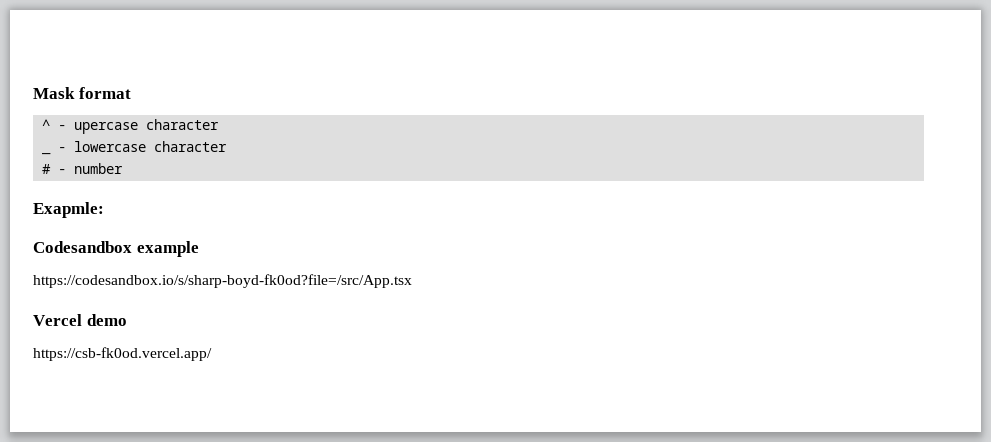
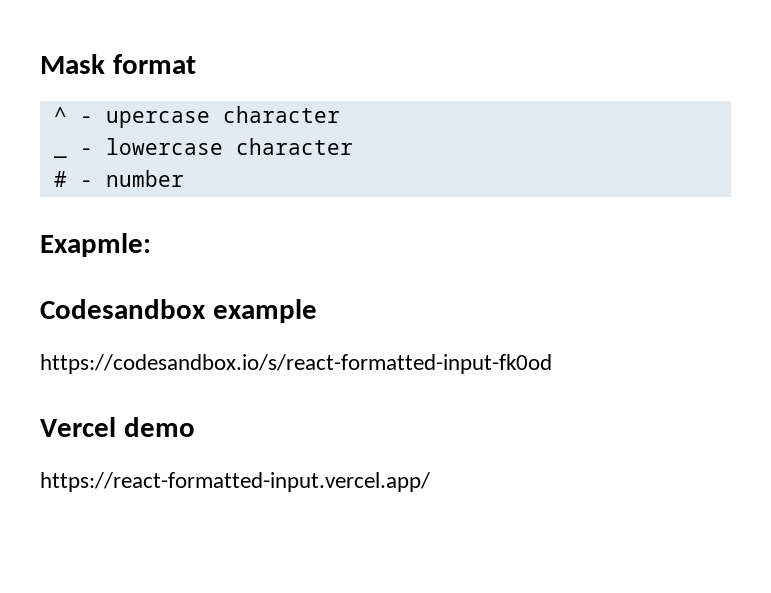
[33,274,412,288] https://codesandbox.io/s/sharp-boyd-fk0od?file=/src/App.tsx -> [40,354,552,374] https://codesandbox.io/s/react-formatted-input-fk0od
[33,347,212,361] https://csb-fk0od.vercel.app/ -> [40,472,430,492] https://react-formatted-input.vercel.app/

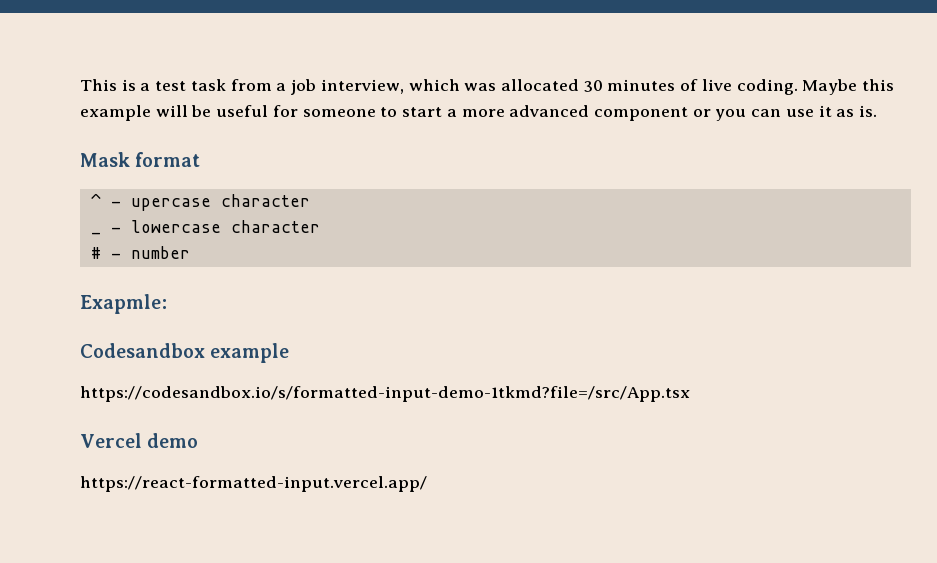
(40, 64) none -> [80,79,895,95] [80,105,878,121] This is a test task from a job interview, which was allocated 30 minutes of live coding. Maybe this example will be useful for someone to start a more advanced component or you can use it as is. //
[40,354,552,374] https://codesandbox.io/s/react-formatted-input-fk0od -> [80,386,690,402] https://codesandbox.io/s/formatted-input-demo-1tkmd?file=/src/App.tsx

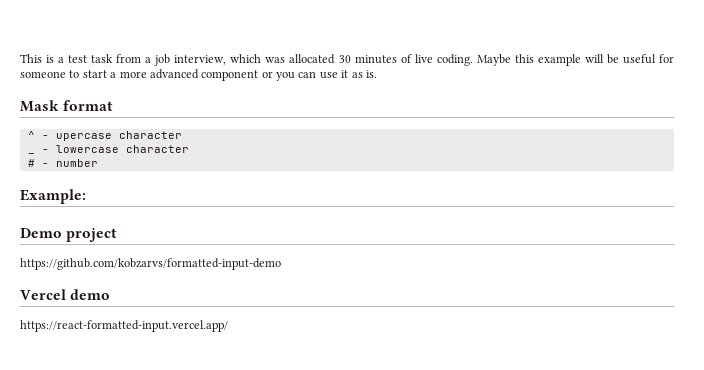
[80,294,167,314] [80,343,290,363] [80,386,690,402] Exapmle: // Codesandbox example // https://codesandbox.io/s/formatted-input-demo-1tkmd?file=/src/App.tsx -> [20,189,86,204] [20,228,118,242] [20,258,281,270] Example: // Demo project // https://github.com/kobzarvs/formatted-input-demo

